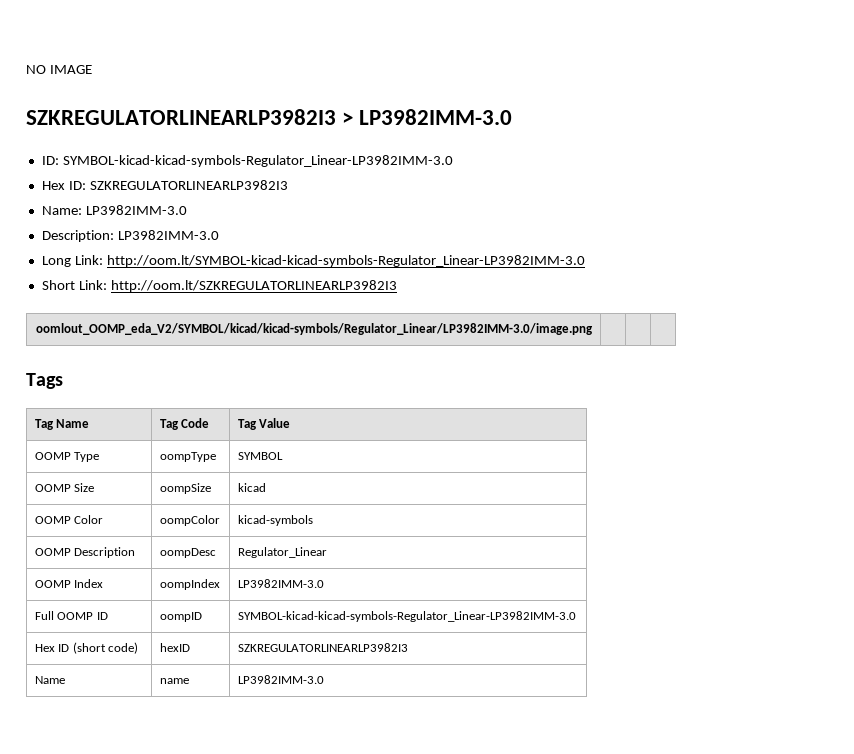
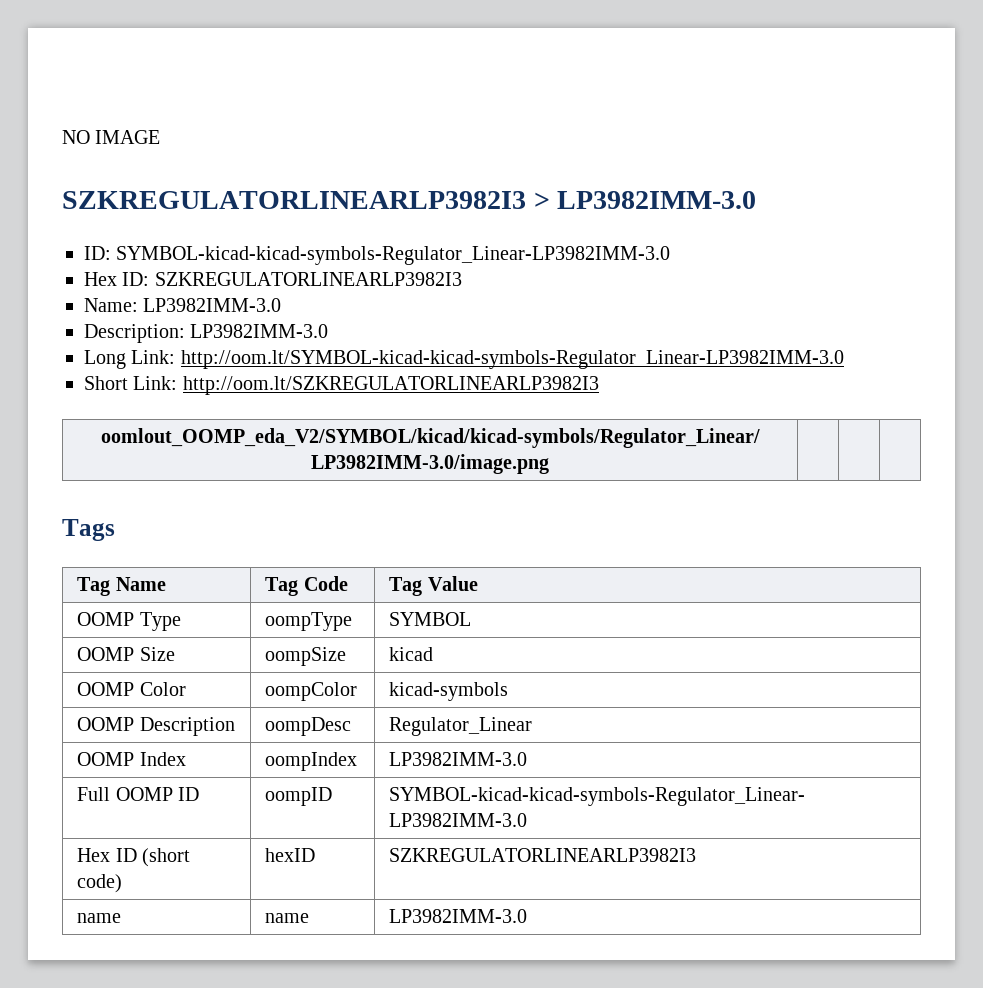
[34,676,65,684] Name -> [77,913,122,923] name

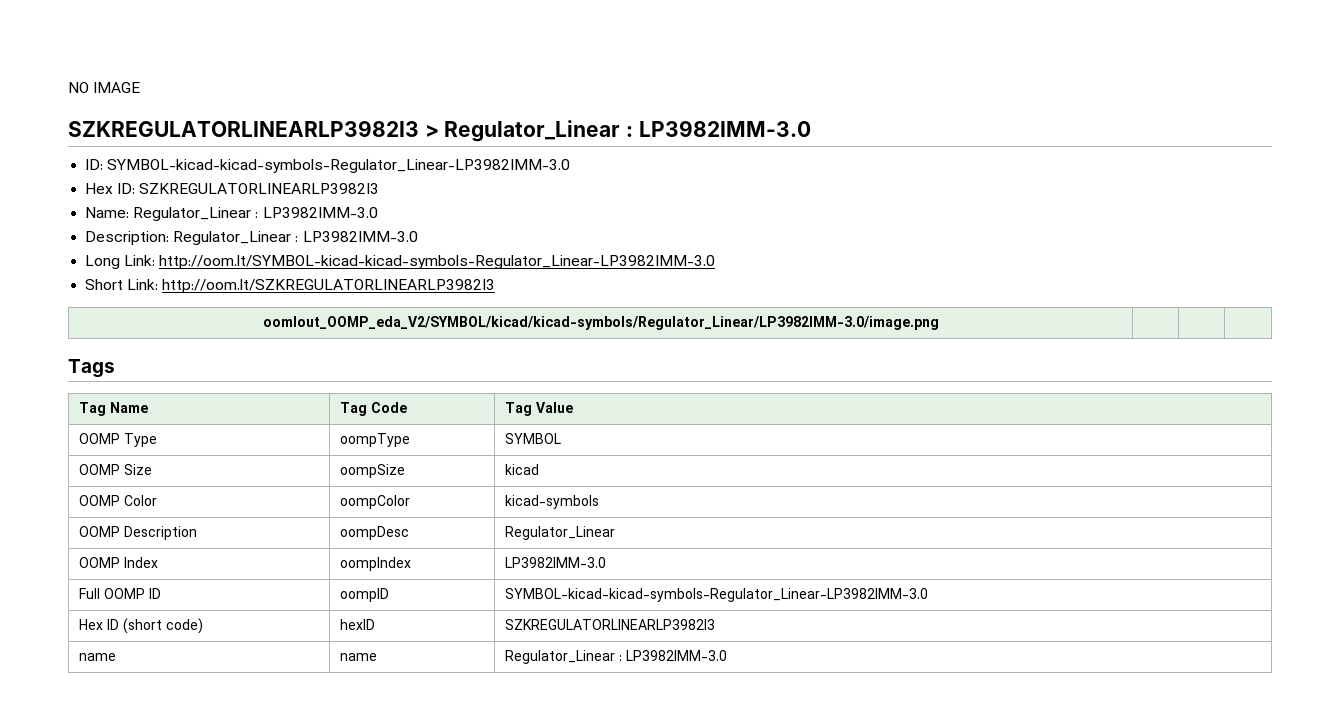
(550, 200) none -> [444,120,634,142] Regulator_Linear :
(138, 305) none -> [133,207,259,221] Regulator_Linear :
(185, 333) none -> [173,231,299,245] Regulator_Linear :
(310, 918) none -> [505,650,623,664] Regulator_Linear :

